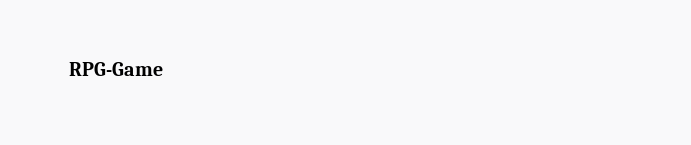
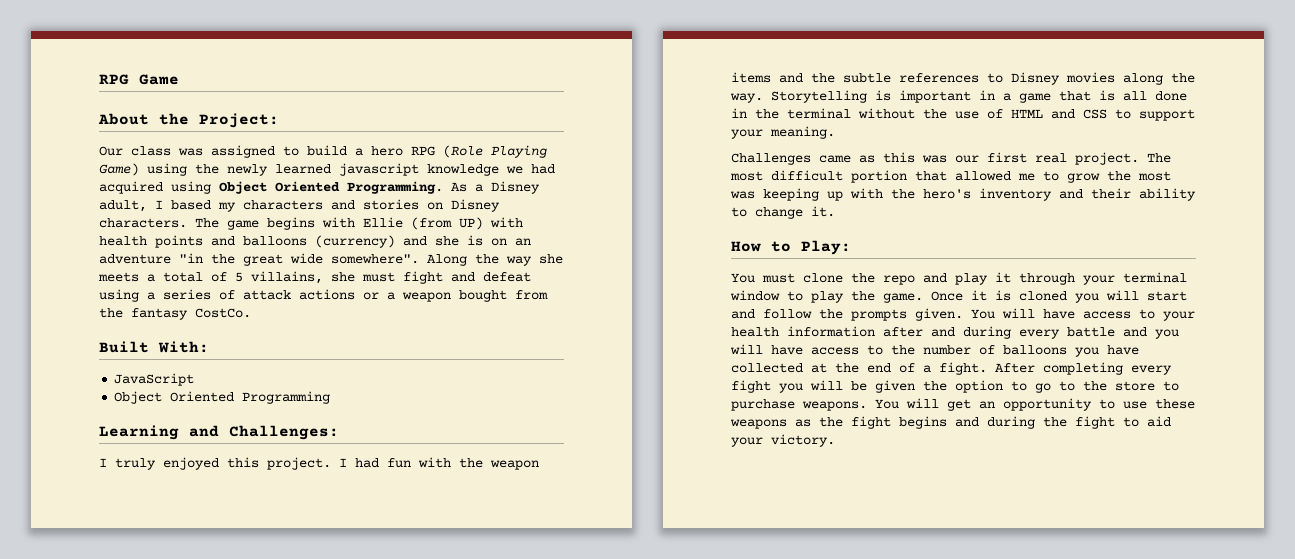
[69,62,163,76] RPG-Game -> [99,74,179,85] [98,113,279,128] [99,145,547,158] [99,163,555,176] [99,181,540,194] [99,199,500,212] [99,217,523,230] [99,235,531,248] [99,253,563,266] [98,271,531,284] [99,289,548,302] [99,308,251,320] [99,341,209,353] [114,373,195,386] [114,391,331,404] [99,425,339,440] [99,457,539,470] [731,72,1195,85] [730,90,1187,103] [731,108,1195,121] [731,126,835,139] [731,152,1171,165] [730,170,1171,183] [730,188,1196,201] [731,206,835,219] [731,240,851,255] [731,272,1187,285] [730,290,1187,303] [731,308,1195,321] [731,326,1179,339] [730,344,1139,357] [731,362,1172,375] [731,380,1179,393] [731,398,1195,411] [730,416,1171,429] [731,434,835,447] RPG Game // About the Project: // Our class was assigned to build a hero RPG (Role Playing Game) using the newly learned javascript knowledge we had acquired using Object Oriented Programming. As a Disney adult, I based my characters and stories on Disney characters. The game begins with Ellie (from UP) with health points and balloons (currency) and she is on an adventure "in the great wide somewhere". Along the way she meets a total of 5 villains, she must fight and defeat using a series of attack actions or a weapon bought from the fantasy CostCo. // Built With: // JavaScript // Object Oriented Programming // Learning and Challenges: // I truly enjoyed this project. I had fun with the weapon items and the subtle references to Disney movies along the way. Storytelling is important in a game that is all done in the terminal without the use of HTML and CSS to support your meaning. // Challenges came as this was our first real project. The most difficult portion that allowed me to grow the most was keeping up with the hero's inventory and their ability to change it. // How to Play: // You must clone the repo and play it through your terminal window to play the game. Once it is cloned you will start and follow the prompts given. You will have access to your health information after and during every battle and you will have access to the number of balloons you have collected at the end of a fight. After completing every fight you will be given the option to go to the store to purchase weapons. You will get an opportunity to use these weapons as the fight begins and during the fight to aid your victory.

